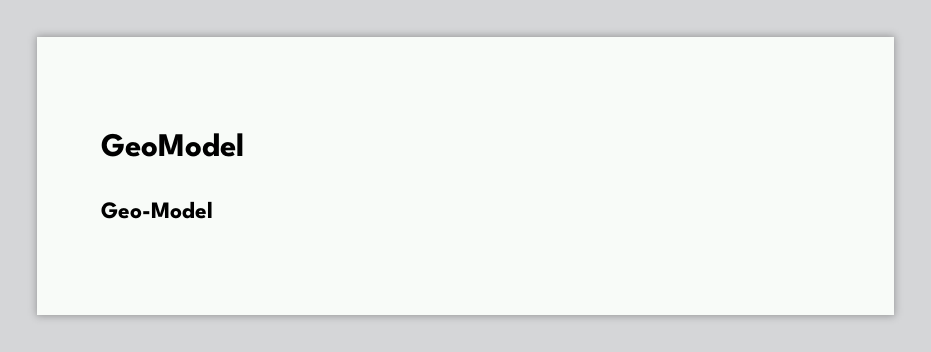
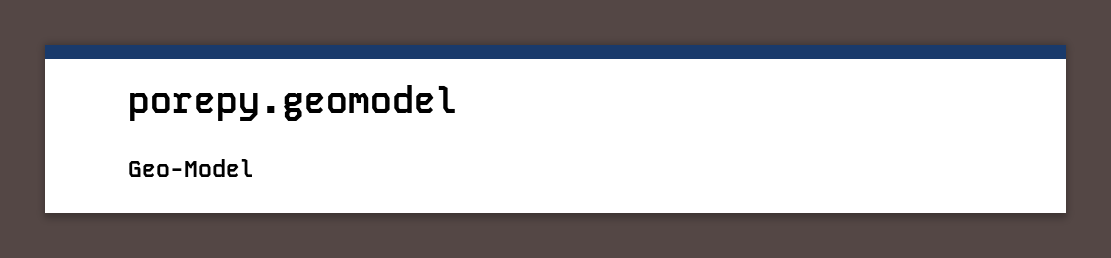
[101,133,244,157] GeoModel -> [128,85,458,121] porepy.geomodel

